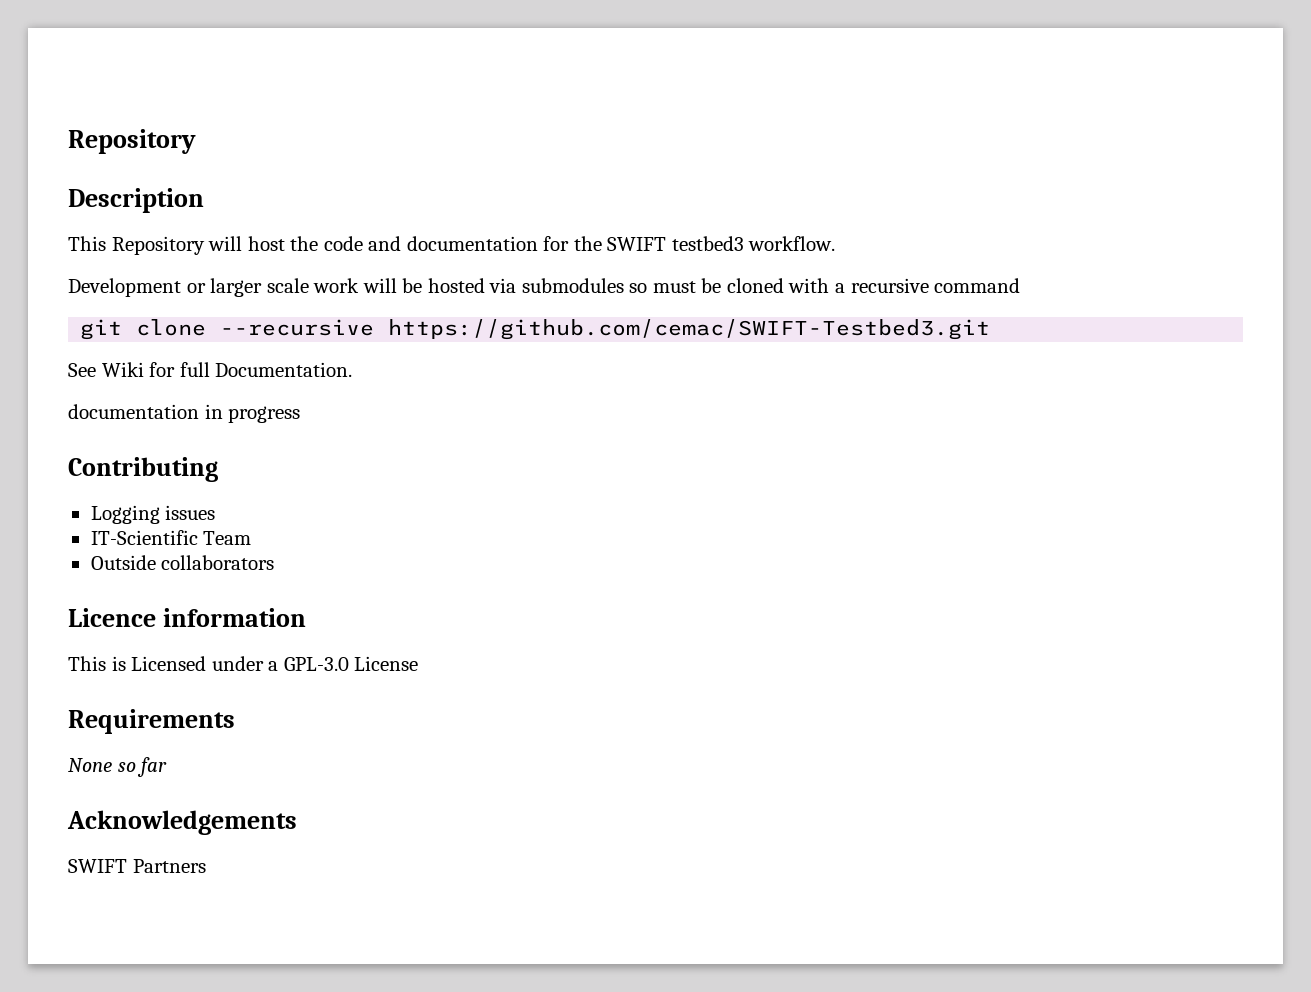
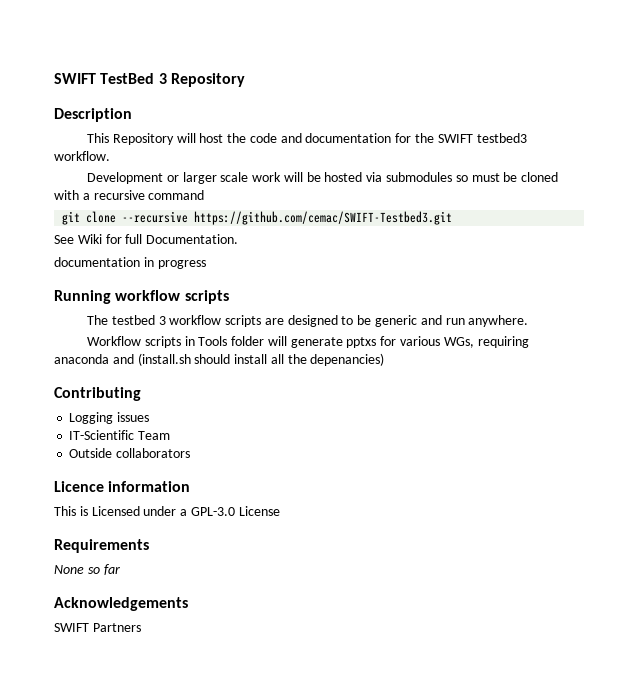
(68, 141) none -> [54,73,167,84] SWIFT TestBed 3
(301, 414) none -> [54,290,229,304] [87,315,529,327] [87,336,529,348] [54,353,385,366] // Running workflow scripts // The testbed 3 workflow scripts are designed to be generic and run anywhere. // Workflow scripts in Tools folder will generate pptxs for various WGs, requiring anaconda and (install.sh should install all the depenancies)

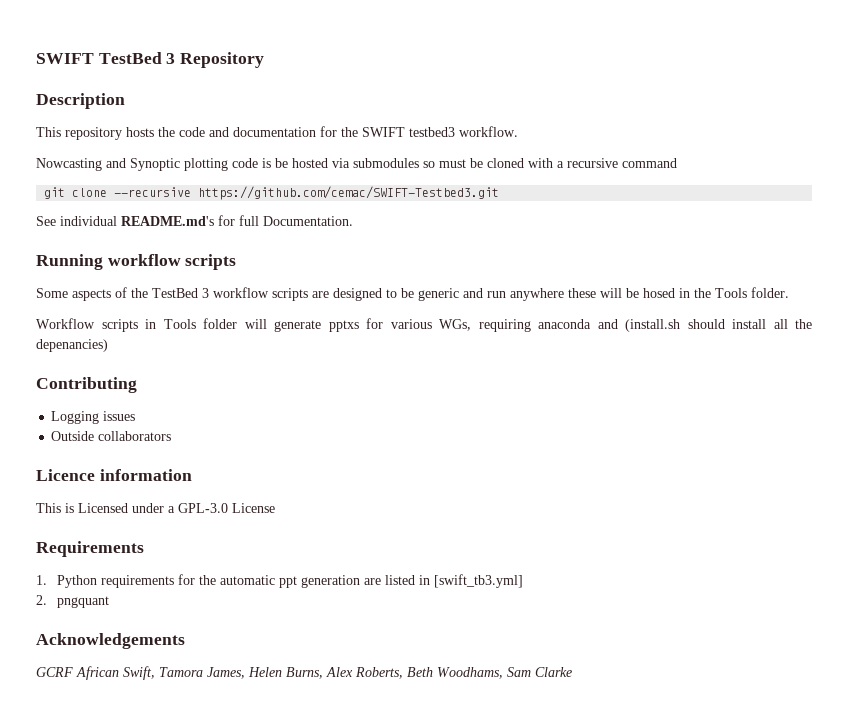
[112,133,224,145] Repository will host -> [65,127,154,140] repository hosts
[87,172,303,184] Development or larger scale work will -> [36,158,271,171] Nowcasting and Synoptic plotting code is
[77,234,102,244] Wiki -> [60,216,214,226] individual README.md's
[54,257,206,269] // documentation in progress -> (353, 221) none
[87,315,155,325] The testbed -> [36,287,198,301] Some aspects of the TestBed
[468,315,529,327] anywhere. -> [510,287,789,301] anywhere these will be hosed in the Tools folder.
[69,430,171,440] // IT-Scientific Team -> (136, 416) none
[54,564,120,575] [54,597,188,611] [54,623,141,632] None so far // Acknowledgements // SWIFT Partners -> [36,574,523,588] [36,595,109,608] [36,633,185,649] [36,666,572,680] 1. Python requirements for the automatic ppt generation are listed in [swift_tb3.yml] // 2. pngquant // Acknowledgements // GCRF African Swift, Tamora James, Helen Burns, Alex Roberts, Beth Woodhams, Sam Clarke

